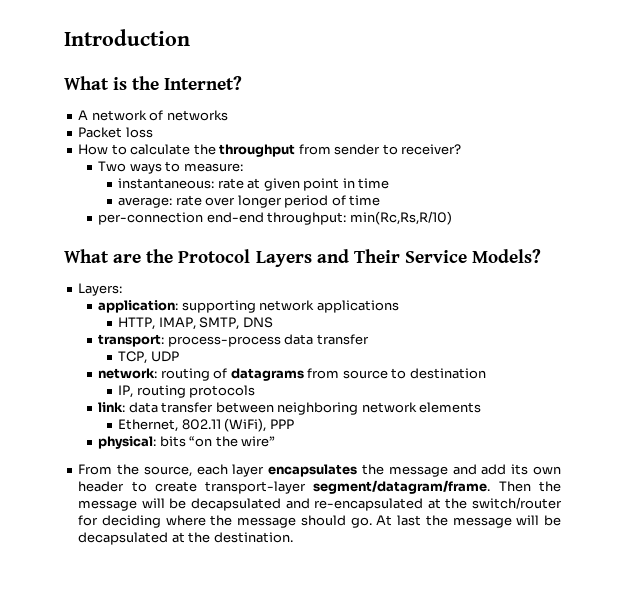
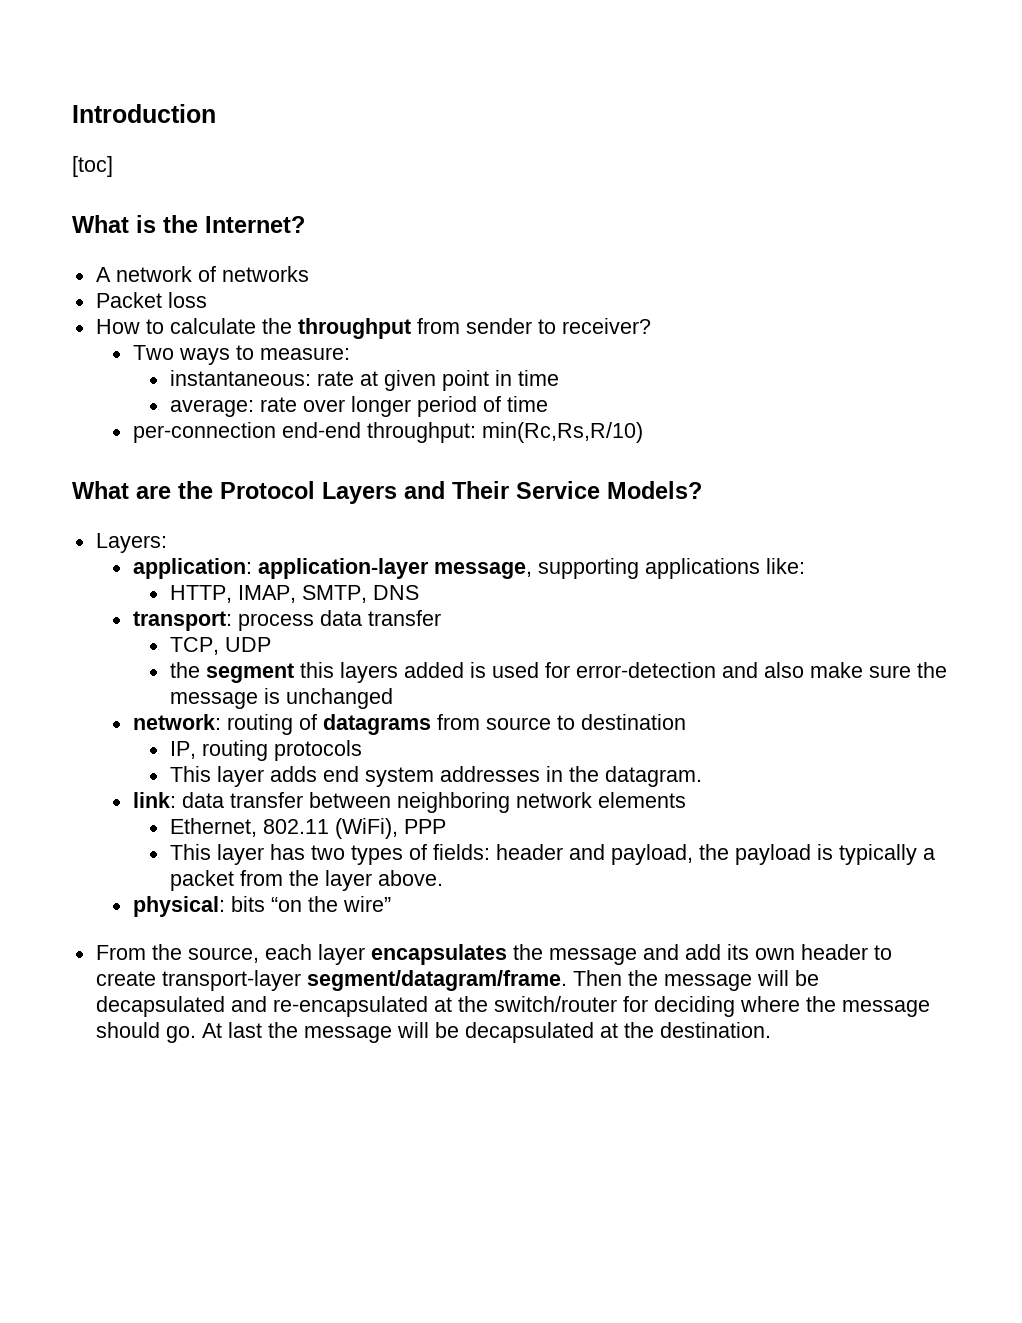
(190, 37) none -> [72,156,113,177] // [toc]
[181,300,315,313] supporting network -> [257,558,639,579] application-layer message, supporting
(399, 306) none -> [765,558,805,574] like:
[167,336,281,347] process-process -> [237,613,314,631] process
(179, 356) none -> [169,662,947,683] [169,688,393,709] // the segment this layers added is used for error-detection and also make sure the message is unchanged
(256, 391) none -> [169,766,702,787] // This layer adds end system addresses in the datagram.
(294, 424) none -> [169,844,935,865] [169,870,443,891] // This layer has two types of fields: header and payload, the payload is typically a packet from the layer above.

